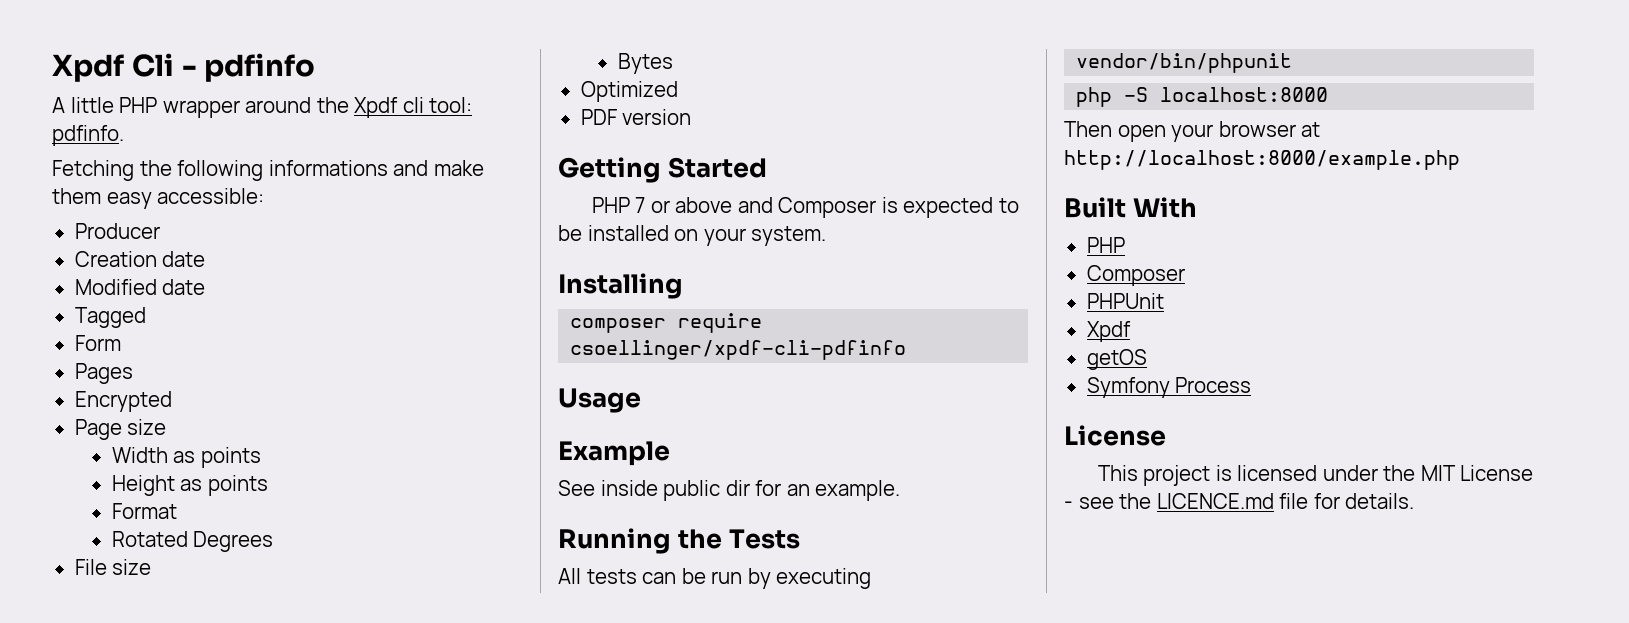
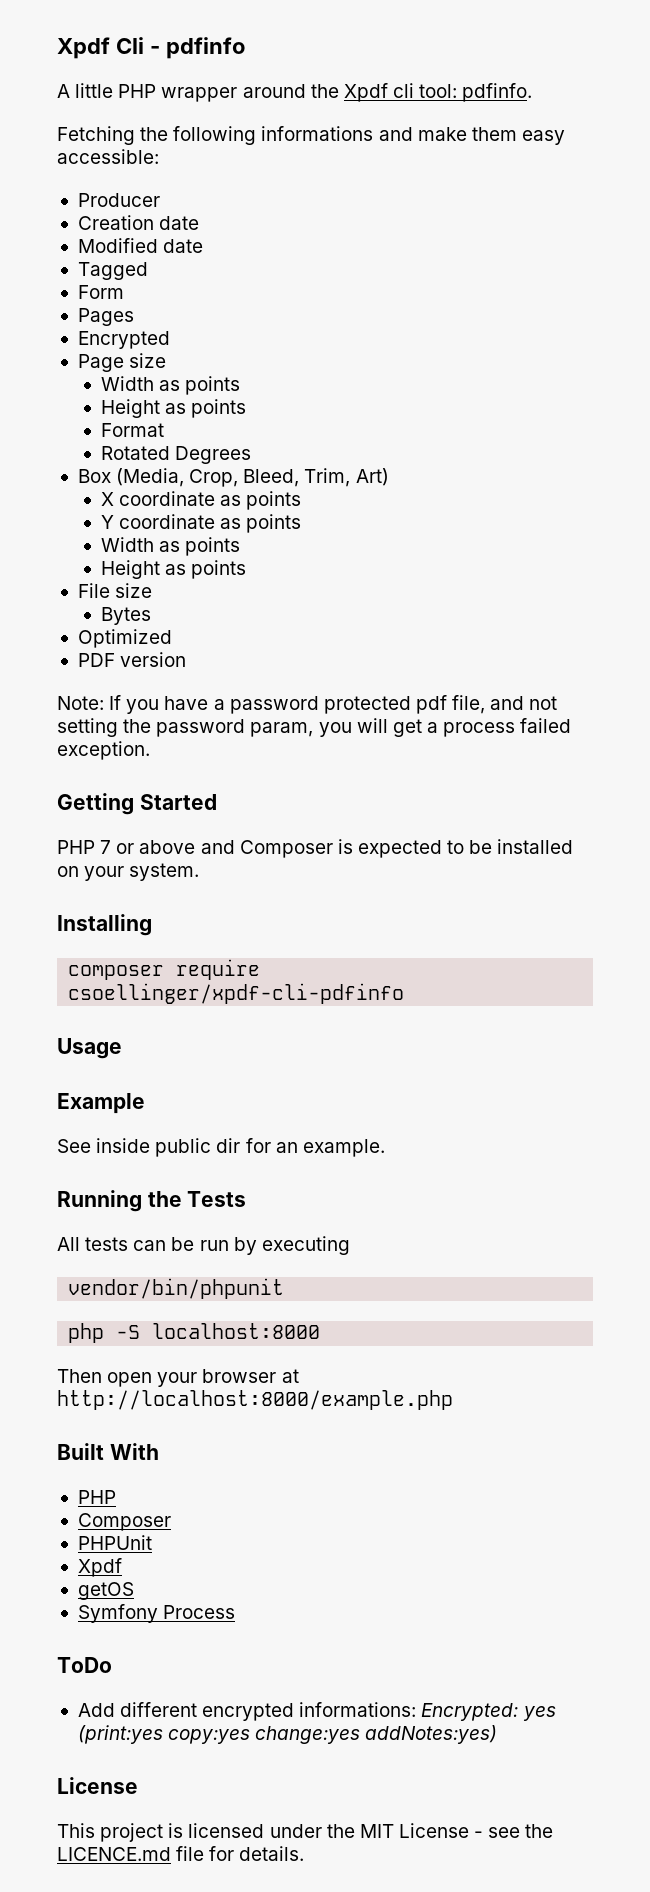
(274, 541) none -> [77,468,389,487] [100,491,302,510] [100,514,302,533] [100,537,240,556] [100,560,246,579] // Box (Media, Crop, Bleed, Trim, Art) // X coordinate as points // Y coordinate as points // Width as points // Height as points
(692, 117) none -> [57,695,558,714] [57,718,572,737] [57,741,150,760] // Note: If you have a password protected pdf file, and not setting the password param, you will get a process failed exception.
(1252, 385) none -> [57,1657,112,1673] [77,1702,556,1721] [77,1725,498,1744] // ToDo // Add different encrypted informations: Encrypted: yes (print:yes copy:yes change:yes addNotes:yes)

